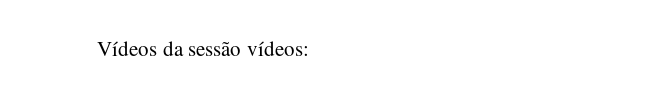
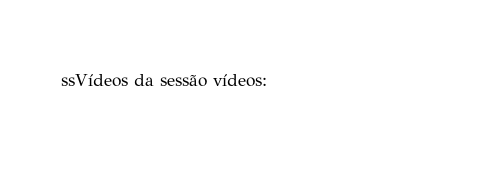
[97,41,157,56] Vídeos -> [61,74,128,87] ssVídeos

